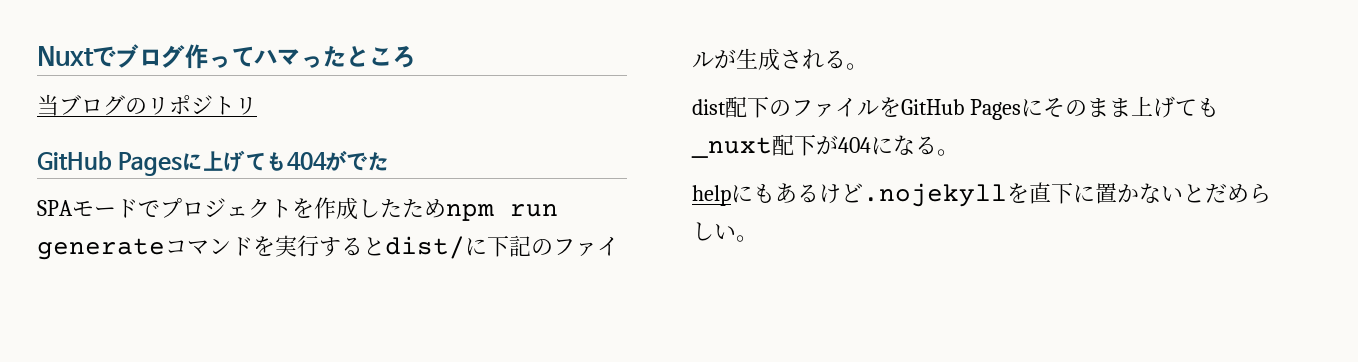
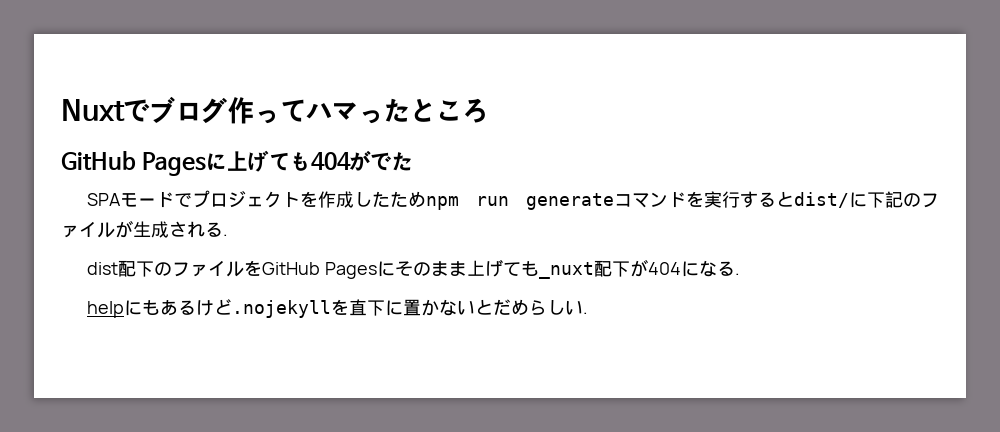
[37,94,257,116] // 当ブログのリポジトリ -> (488, 110) none
[846,63,868,70] 。 -> [223,234,228,236] .
[937,149,959,156] 。 -> [734,273,740,275] .
[736,235,758,242] 。 -> [582,312,588,314] .

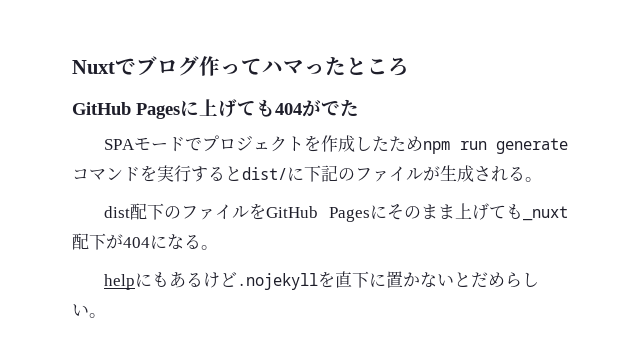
[223,234,228,236] . -> [525,177,542,182] 。
[734,273,740,275] . -> [201,245,218,250] 。
[582,312,588,314] . -> [89,313,106,318] 。

